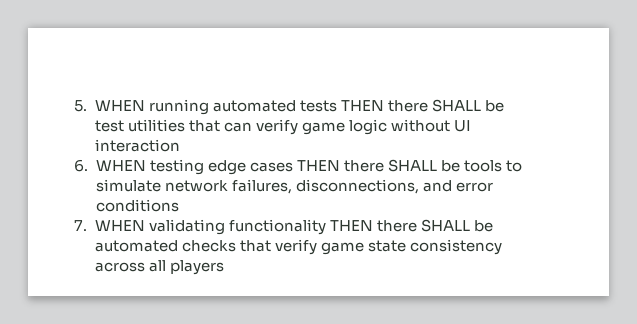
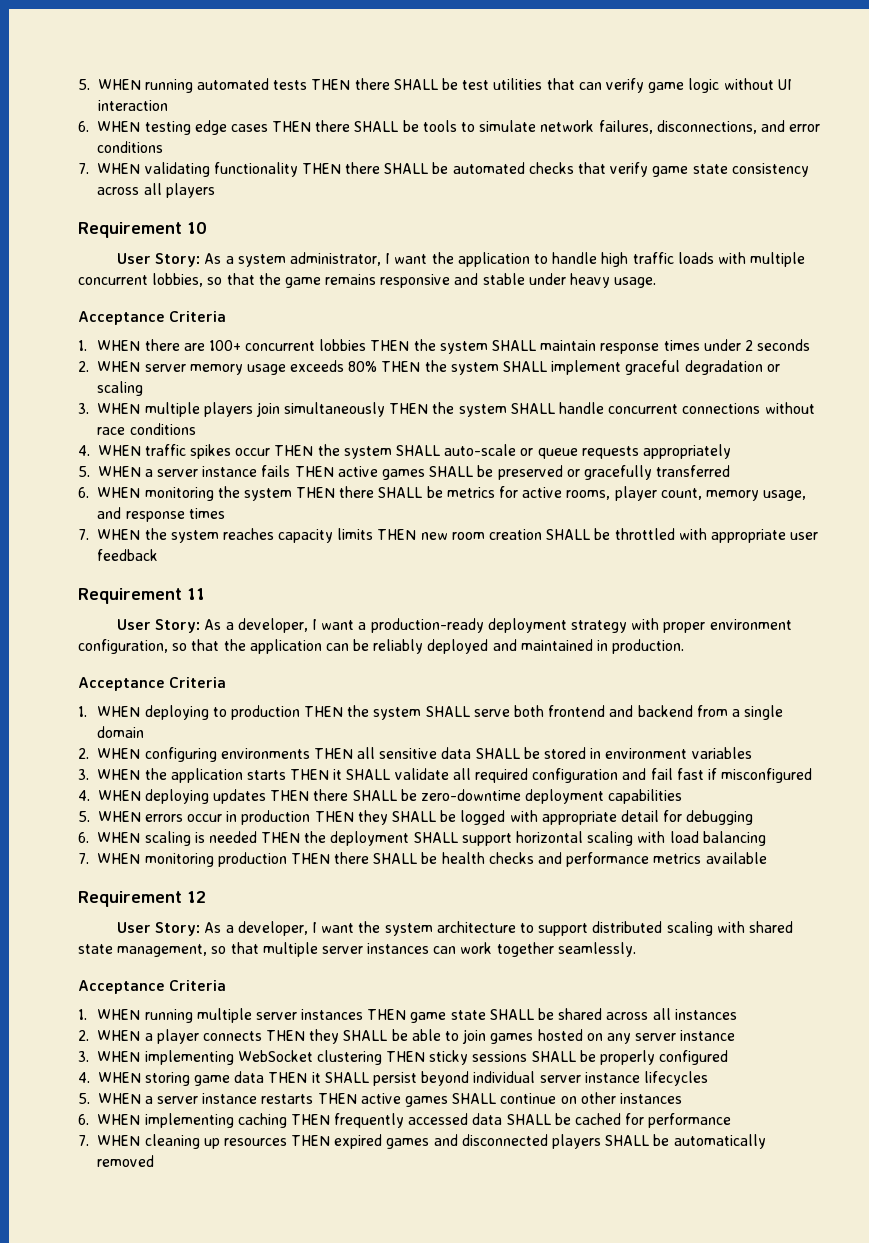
(224, 267) none -> [78,222,207,238] [117,252,806,267] [78,273,657,288] [78,311,227,325] [78,339,811,354] [78,360,780,375] [97,381,144,396] [78,402,815,417] [97,423,196,435] [78,444,731,459] [78,465,731,480] [78,486,807,501] [97,507,225,522] [78,528,819,543] [97,549,159,561] [78,588,205,604] [117,618,792,633] [78,639,685,654] [78,677,227,691] [78,705,784,720] [97,726,145,738] [78,747,752,762] [78,768,813,783] [78,789,683,804] [78,810,754,825] [78,831,766,846] [78,852,767,867] [78,891,206,907] [117,921,793,936] [78,942,636,957] [78,980,227,994] [78,1008,737,1023] [78,1029,736,1044] [78,1050,729,1065] [78,1071,708,1086] [78,1092,682,1107] [78,1113,732,1128] [78,1134,766,1149] [97,1155,155,1167] // Requirement 10 // User Story: As a system administrator, I want the application to handle high traffic loads with multiple concurrent lobbies, so that the game remains responsive and stable under heavy usage. // Acceptance Criteria // 1. WHEN there are 100+ concurrent lobbies THEN the system SHALL maintain response times under 2 seconds // 2. WHEN server memory usage exceeds 80% THEN the system SHALL implement graceful degradation or scaling // 3. WHEN multiple players join simultaneously THEN the system SHALL handle concurrent connections without race conditions // 4. WHEN traffic spikes occur THEN the system SHALL auto-scale or queue requests appropriately // 5. WHEN a server instance fails THEN active games SHALL be preserved or gracefully transferred // 6. WHEN monitoring the system THEN there SHALL be metrics for active rooms, player count, memory usage, and response times // 7. WHEN the system reaches capacity limits THEN new room creation SHALL be throttled with appropriate user feedback // Requirement 11 // User Story: As a developer, I want a production-ready deployment strategy with proper environment configuration, so that the application can be reliably deployed and maintained in production. // Acceptance Criteria // 1. WHEN deploying to production THEN the system SHALL serve both frontend and backend from a single domain // 2. WHEN configuring environments THEN all sensitive data SHALL be stored in environment variables // 3. WHEN the application starts THEN it SHALL validate all required configuration and fail fast if misconfigured // 4. WHEN deploying updates THEN there SHALL be zero-downtime deployment capabilities // 5. WHEN errors occur in production THEN they SHALL be logged with appropriate detail for debugging // 6. WHEN scaling is needed THEN the deployment SHALL support horizontal scaling with load balancing // 7. WHEN monitoring production THEN there SHALL be health checks and performance metrics available // Requirement 12 // User Story: As a developer, I want the system architecture to support distributed scaling with shared state management, so that multiple server instances can work together seamlessly. // Acceptance Criteria // 1. WHEN running multiple server instances THEN game state SHALL be shared across all instances // 2. WHEN a player connects THEN they SHALL be able to join games hosted on any server instance // 3. WHEN implementing WebSocket clustering THEN sticky sessions SHALL be properly configured // 4. WHEN storing game data THEN it SHALL persist beyond individual server instance lifecycles // 5. WHEN a server instance restarts THEN active games SHALL continue on other instances // 6. WHEN implementing caching THEN frequently accessed data SHALL be cached for performance // 7. WHEN cleaning up resources THEN expired games and disconnected players SHALL be automatically removed

